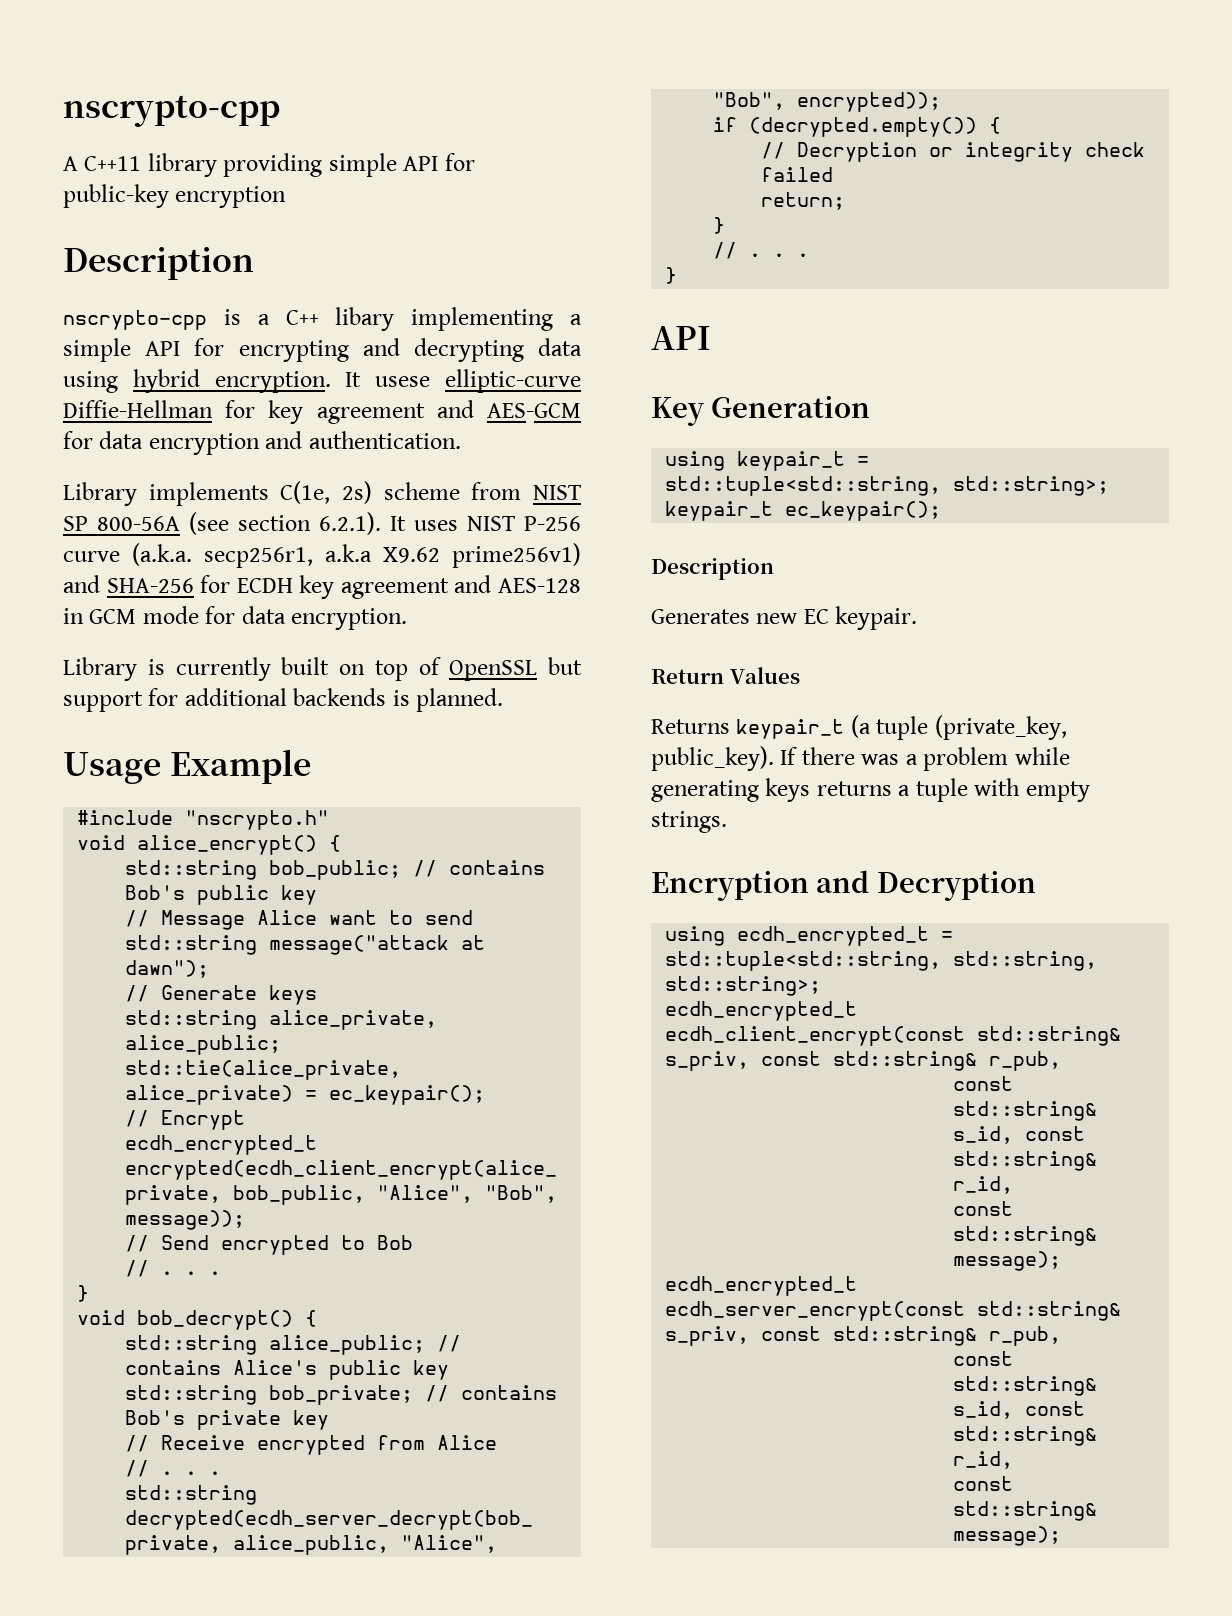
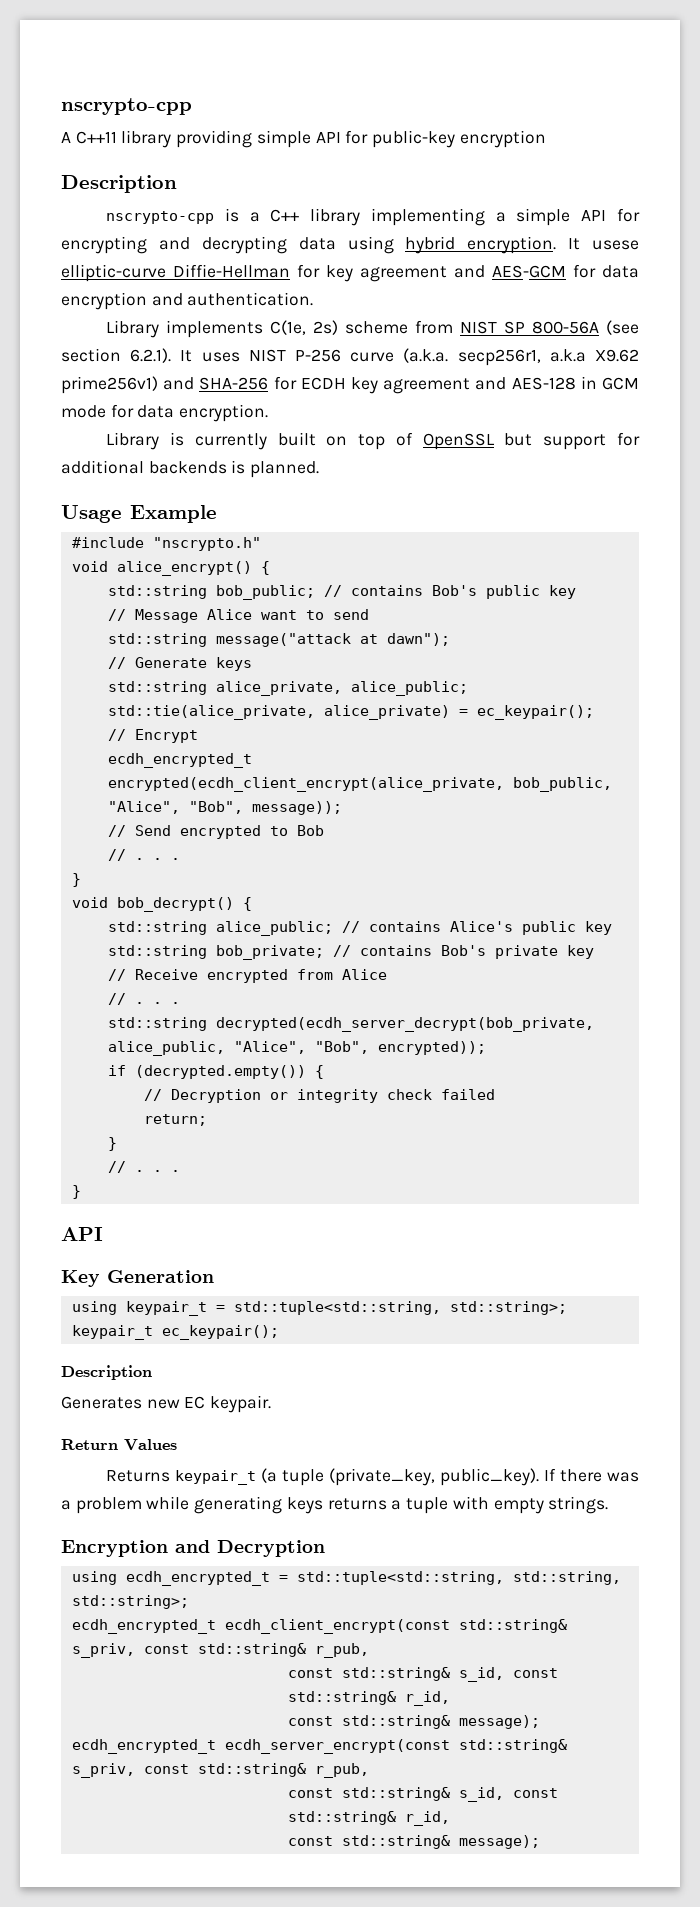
[335,307,395,331] libary -> [310,208,361,226] library

